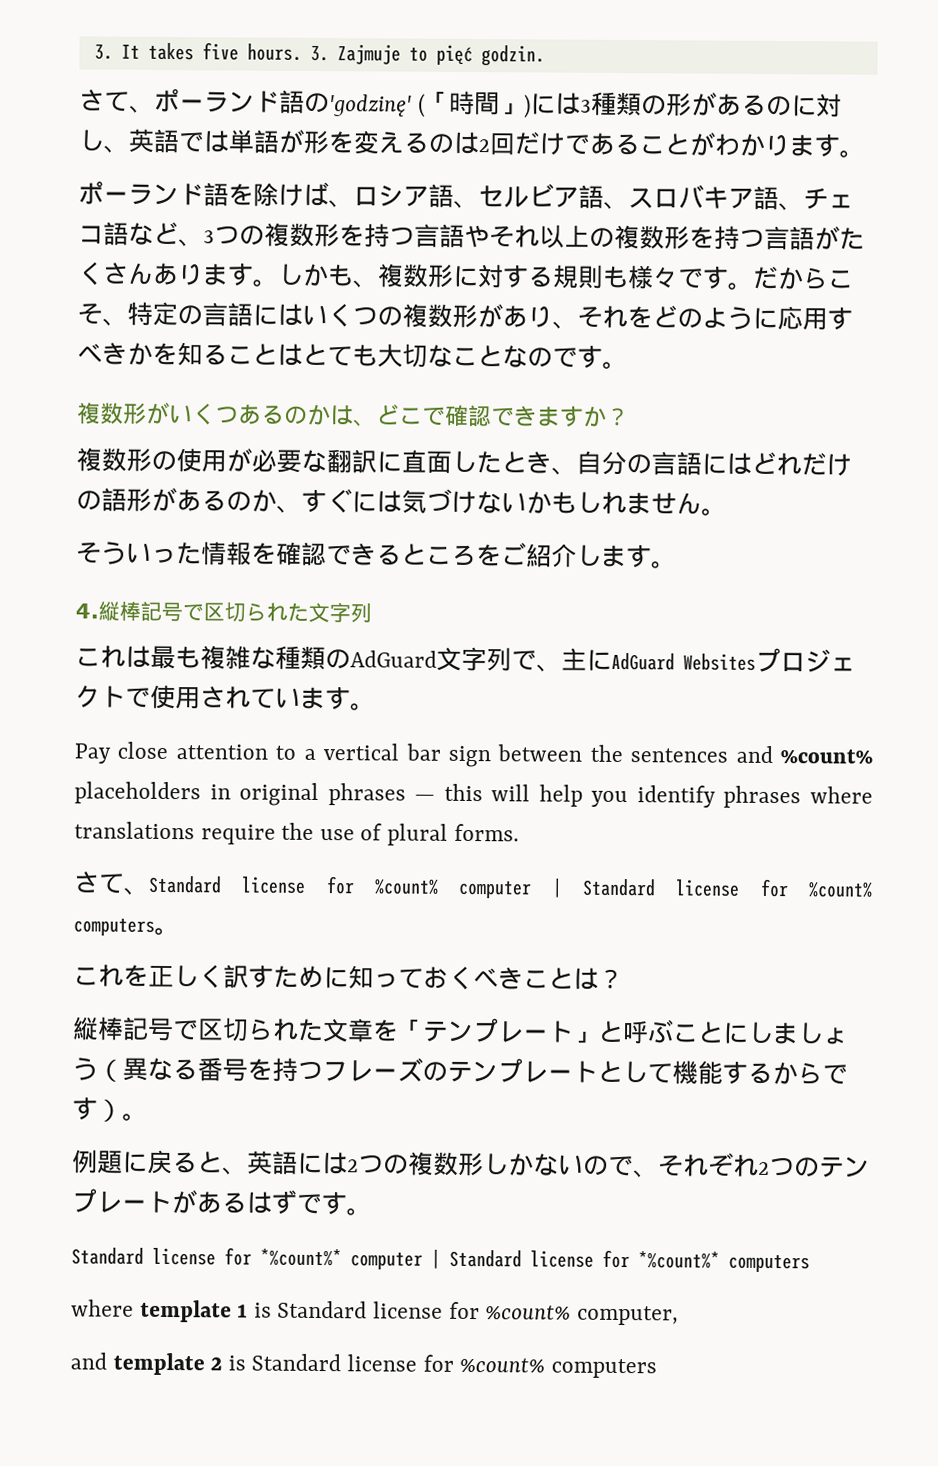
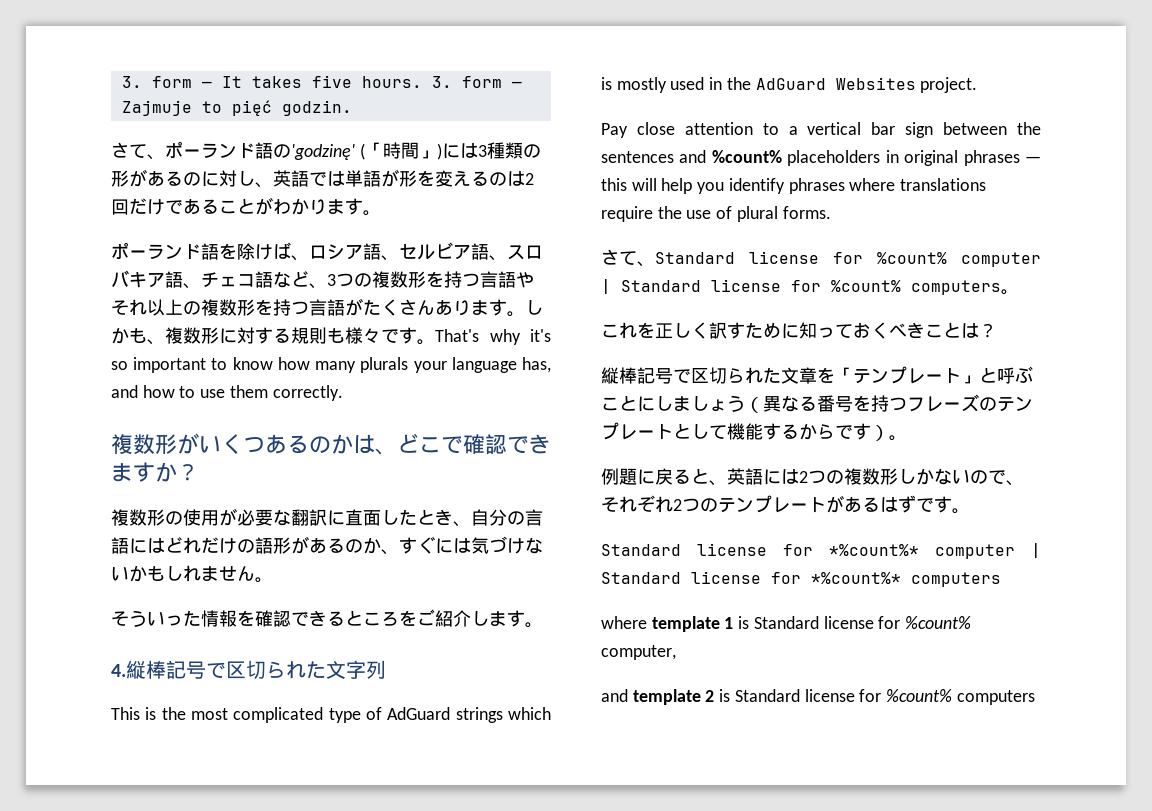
[93,44,113,60] 3. -> [121,76,212,88] 3. form —
(329, 53) none -> [461,76,522,88] form —
[752,265,854,290] [77,301,853,331] [77,342,628,370] だからこそ、特定の言語にはいくつの複数形があり、それをどのように応用すべきかを知ることはとても大切なことなのです。 -> [435,329,551,345] [111,357,551,373] [111,385,343,401] That's why it's so important to know how many plurals your language has, and how to use them correctly.
[75,645,856,673] [75,684,376,711] これは最も複雑な種類のAdGuard文字列で、主にAdGuard Websitesプロジェクトで使用されています。 -> [111,707,551,723] [601,77,978,93] This is the most complicated type of AdGuard strings which is mostly used in the AdGuard Websites project.

